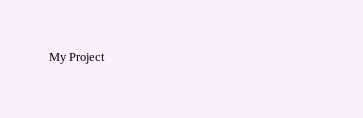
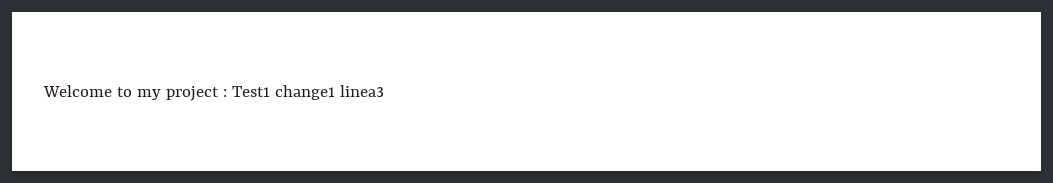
[49,53,106,64] My Project -> [43,85,384,101] Welcome to my project : Test1 change1 linea3

